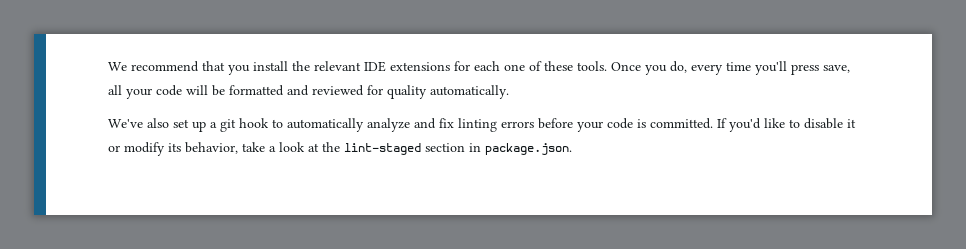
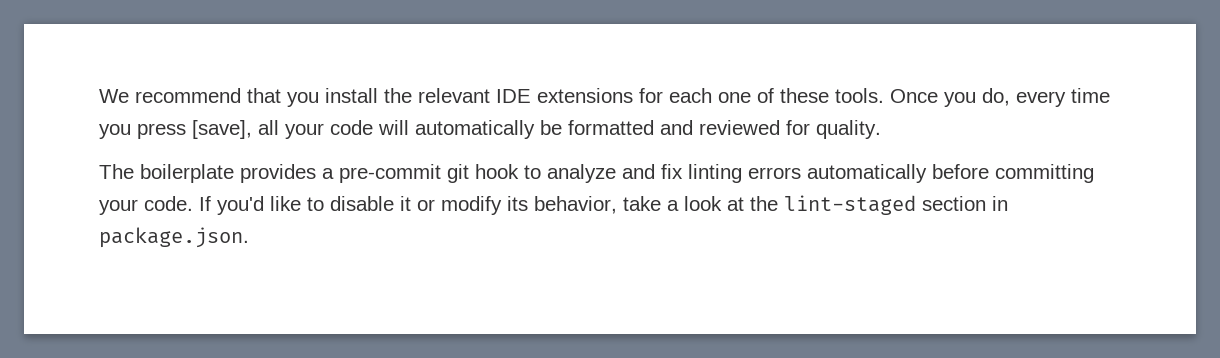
[755,61,850,75] you'll press save, -> [99,120,252,139] you press [save],
(208, 90) none -> [415,120,535,139] automatically
[387,85,509,99] [108,118,217,132] quality automatically. // We've also set up a -> [816,120,881,139] [99,164,441,183] quality. // The boilerplate provides a pre-commit
[287,118,364,132] automatically -> (541, 172) none
[538,118,713,132] before your code is committed. -> [807,164,1094,183] [99,196,193,215] automatically before committing your code.

